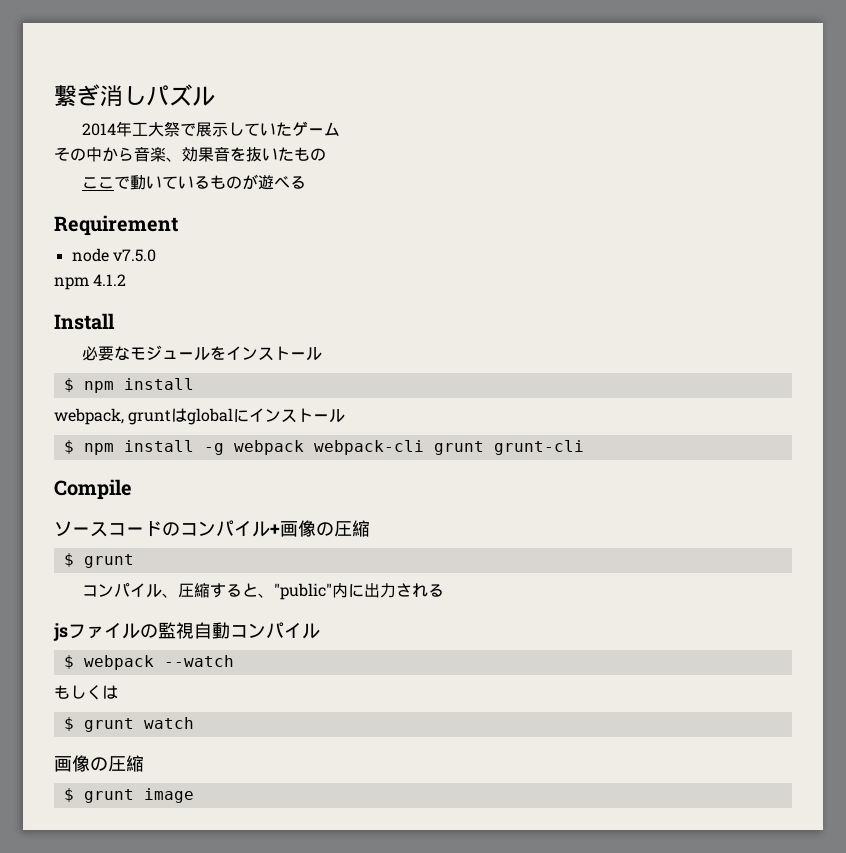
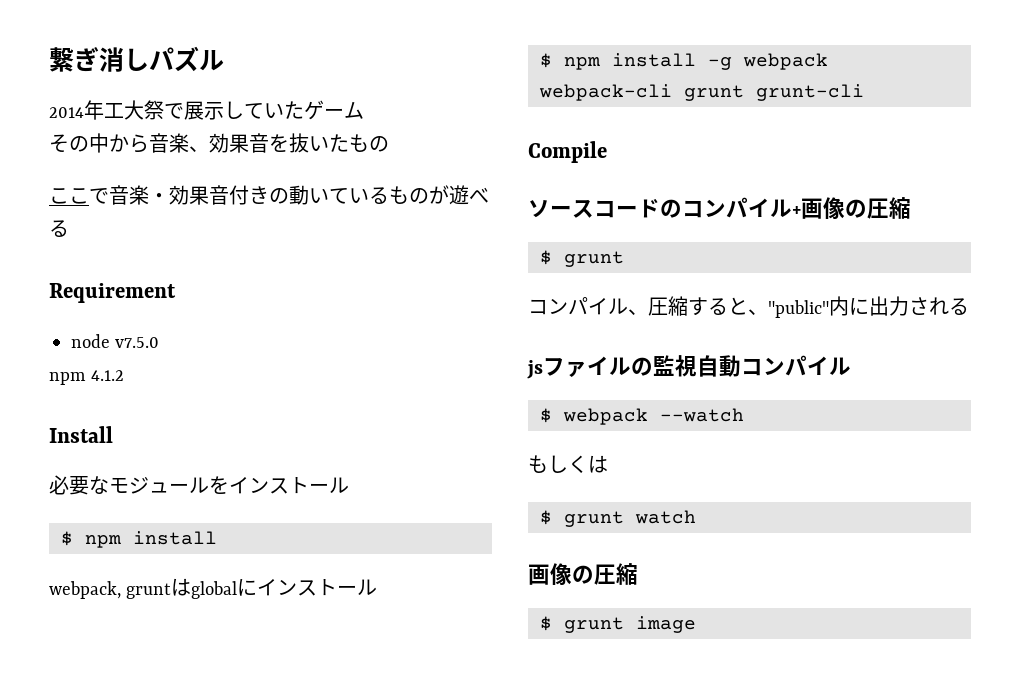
(131, 182) none -> [109,185,289,205] 音楽・効果音付きの

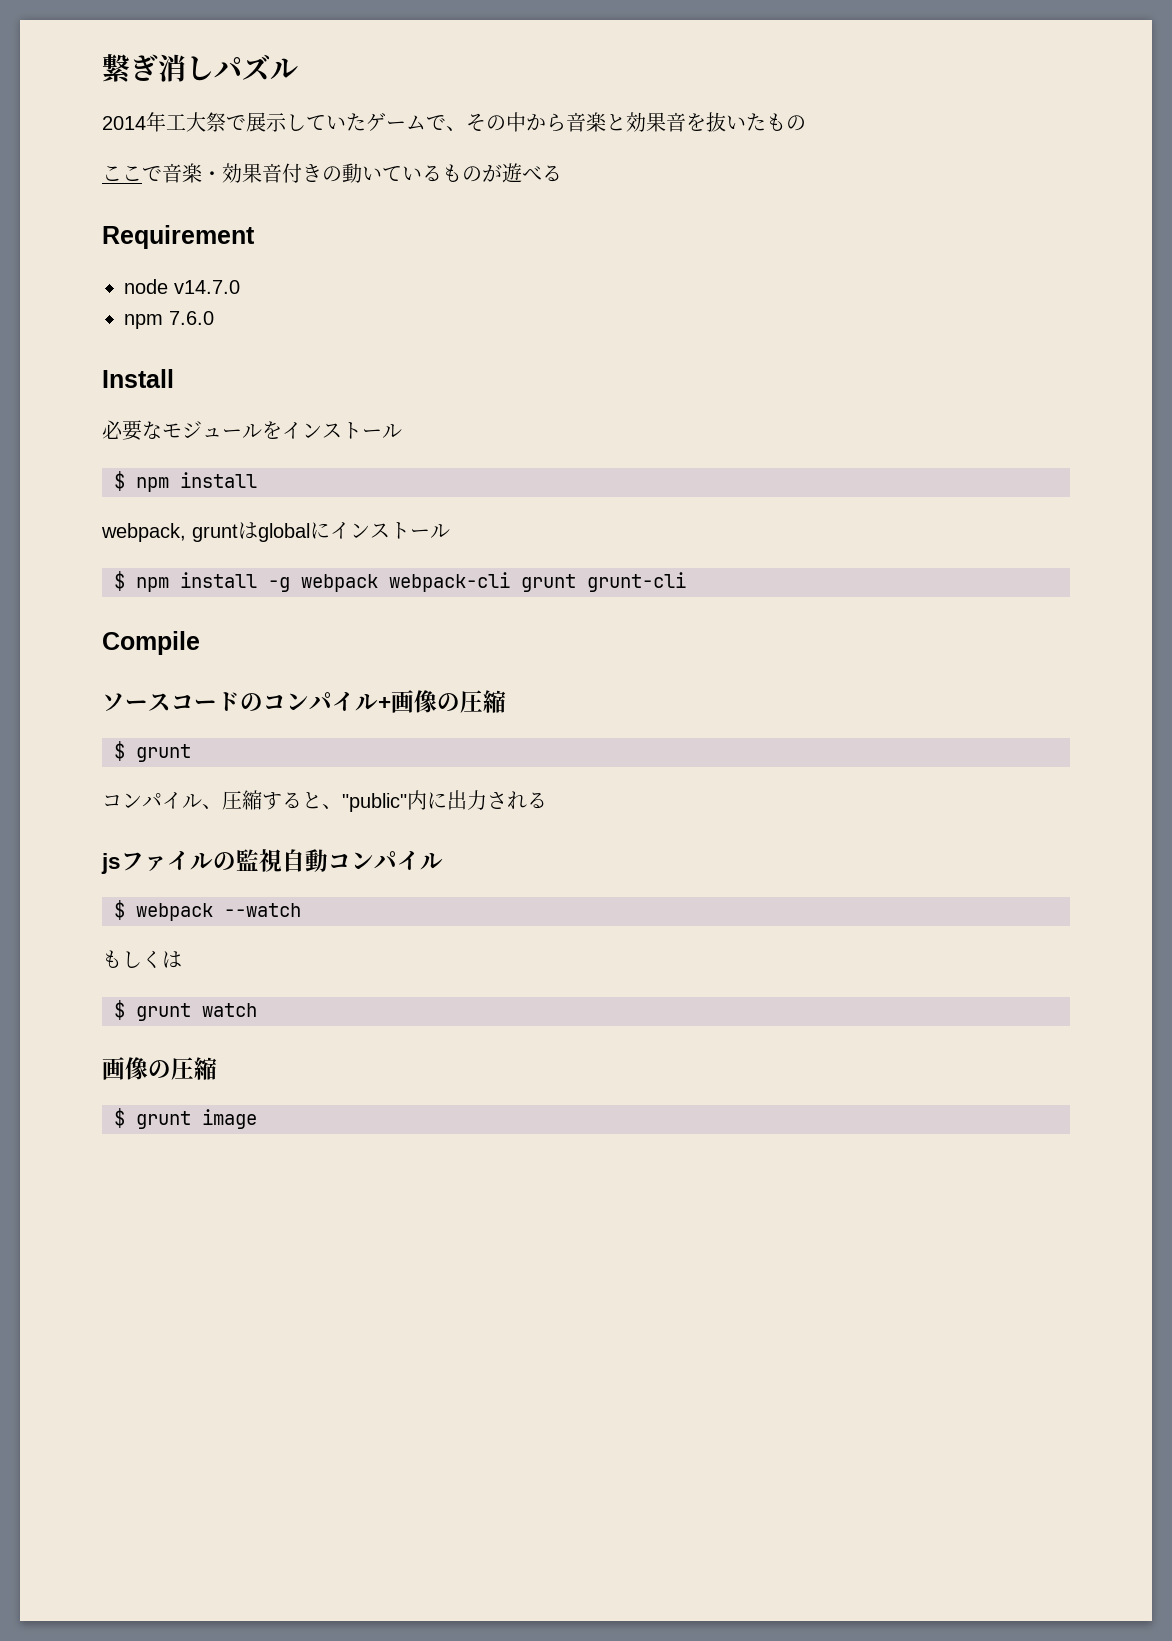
(364, 110) // -> [426,115,466,131] で、
[189,146,209,152] 、 -> [606,114,626,131] と
[115,337,160,348] [49,370,125,385] v7.5.0 // npm 4.1.2 -> [174,280,240,294] [124,311,214,329] v14.7.0 // npm 7.6.0

